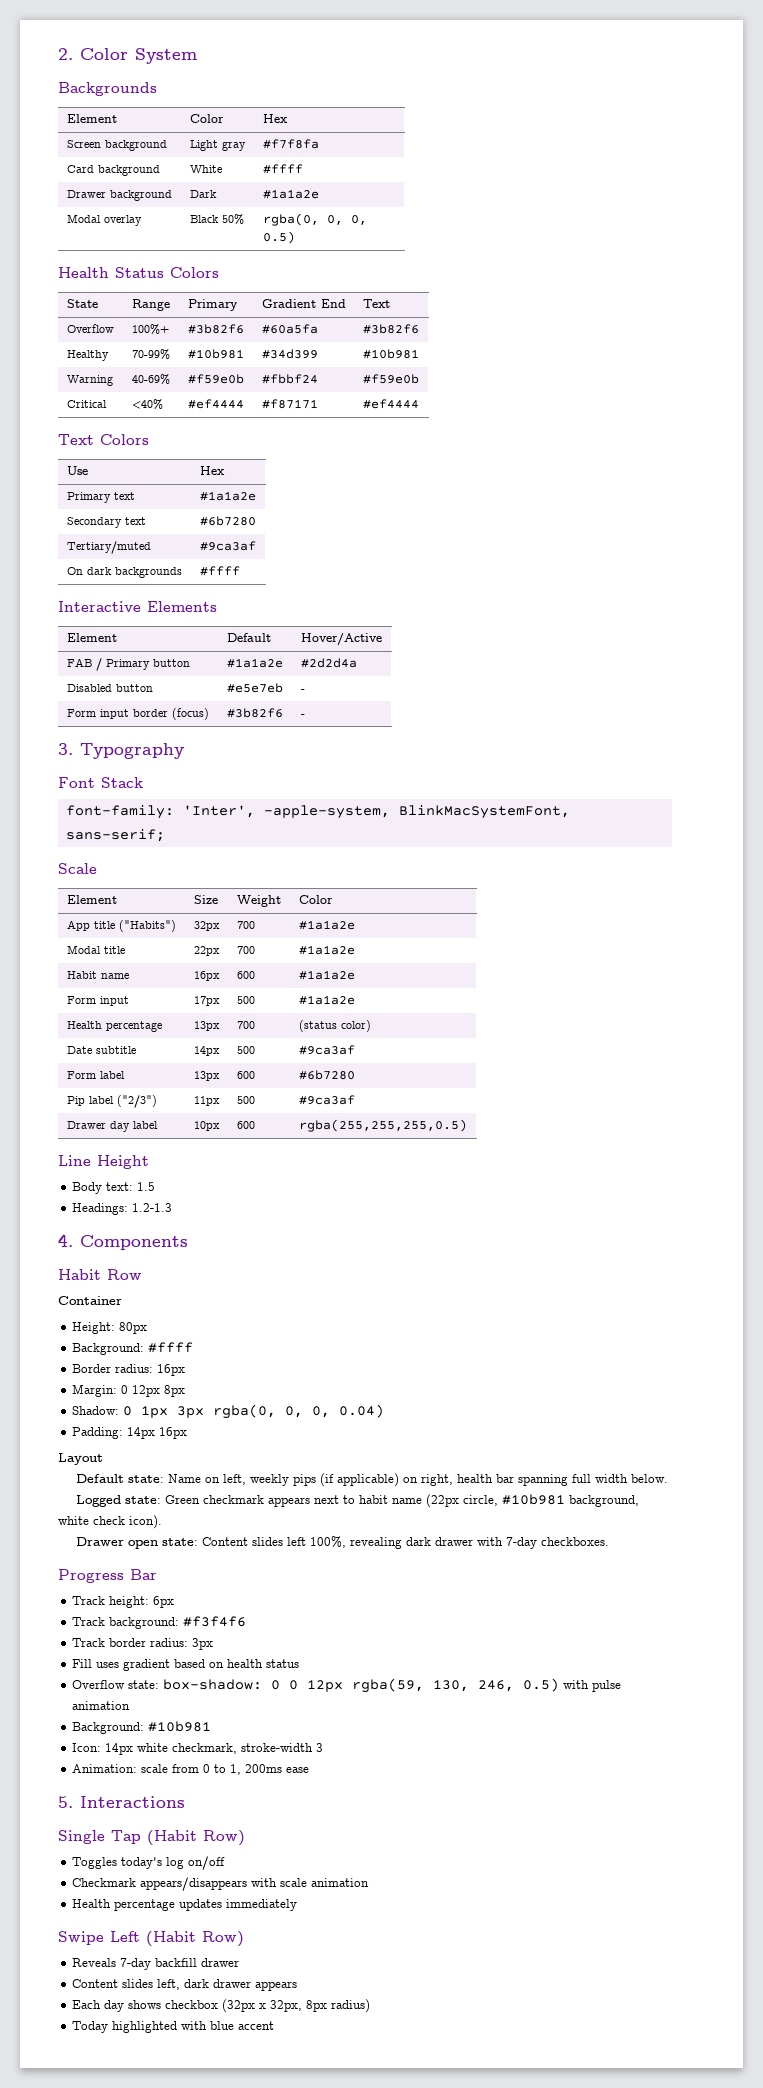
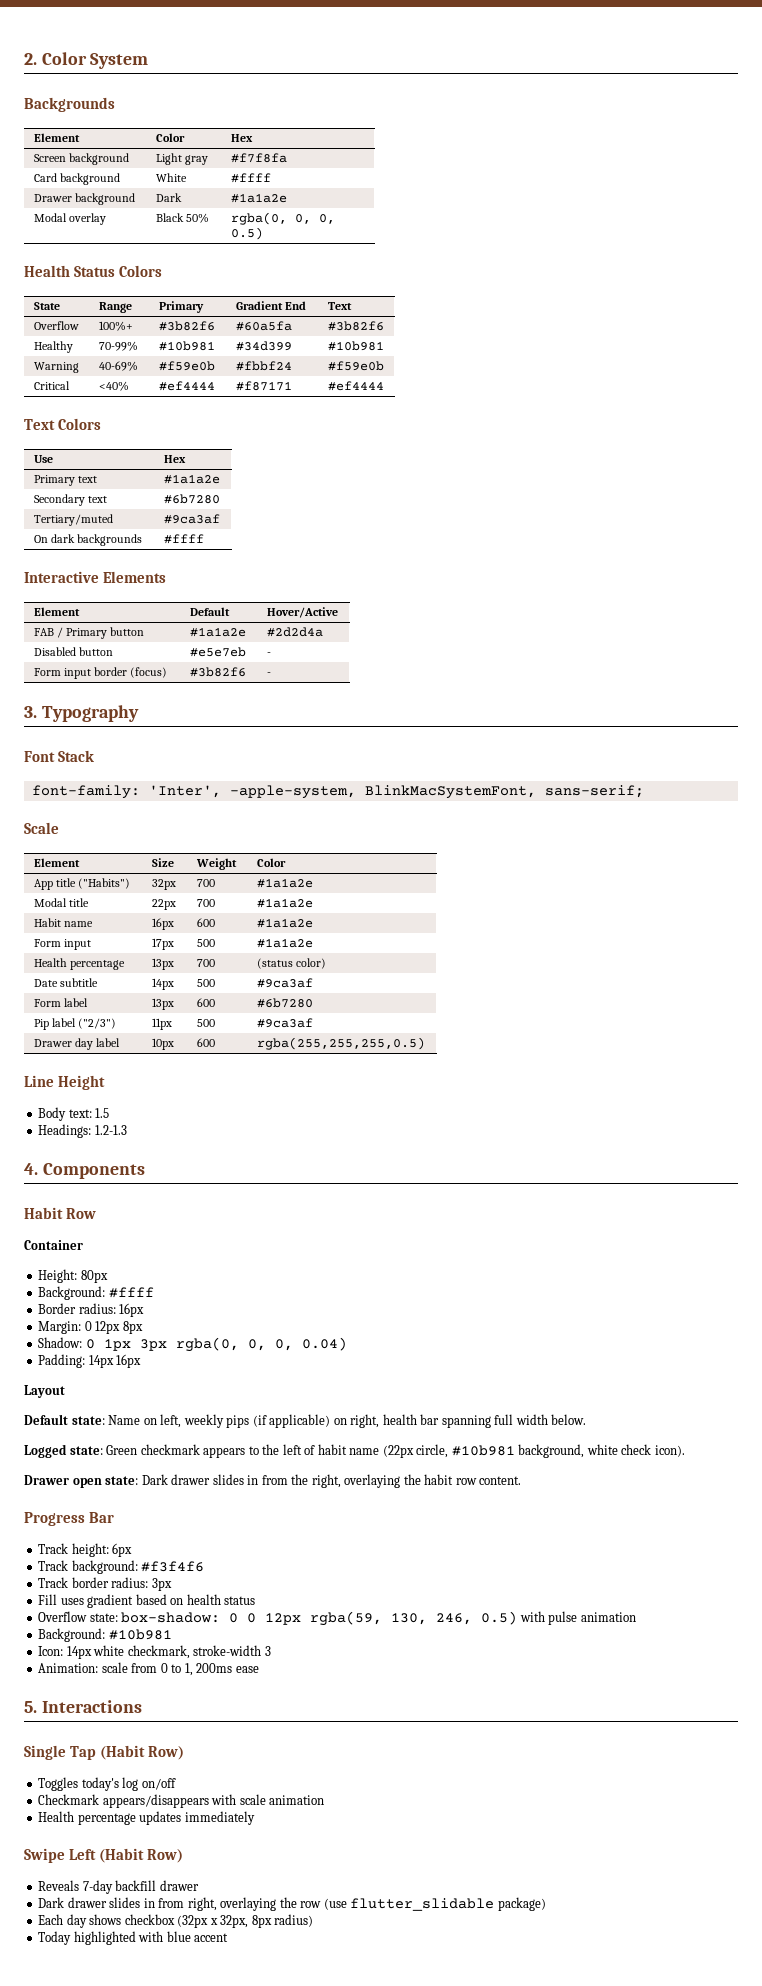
[313,1495,355,1504] next to -> [248,1444,316,1455] to the left of
[201,1536,609,1549] Content slides left 100%, revealing dark drawer with 7-day checkboxes. -> [141,1474,522,1488] Dark drawer slides in from the right, overlaying the habit row content.
[72,1979,298,1991] Content slides left, dark drawer appears -> [38,1897,546,1911] Dark drawer slides in from right, overlaying the row (use flutter_slidable package)

